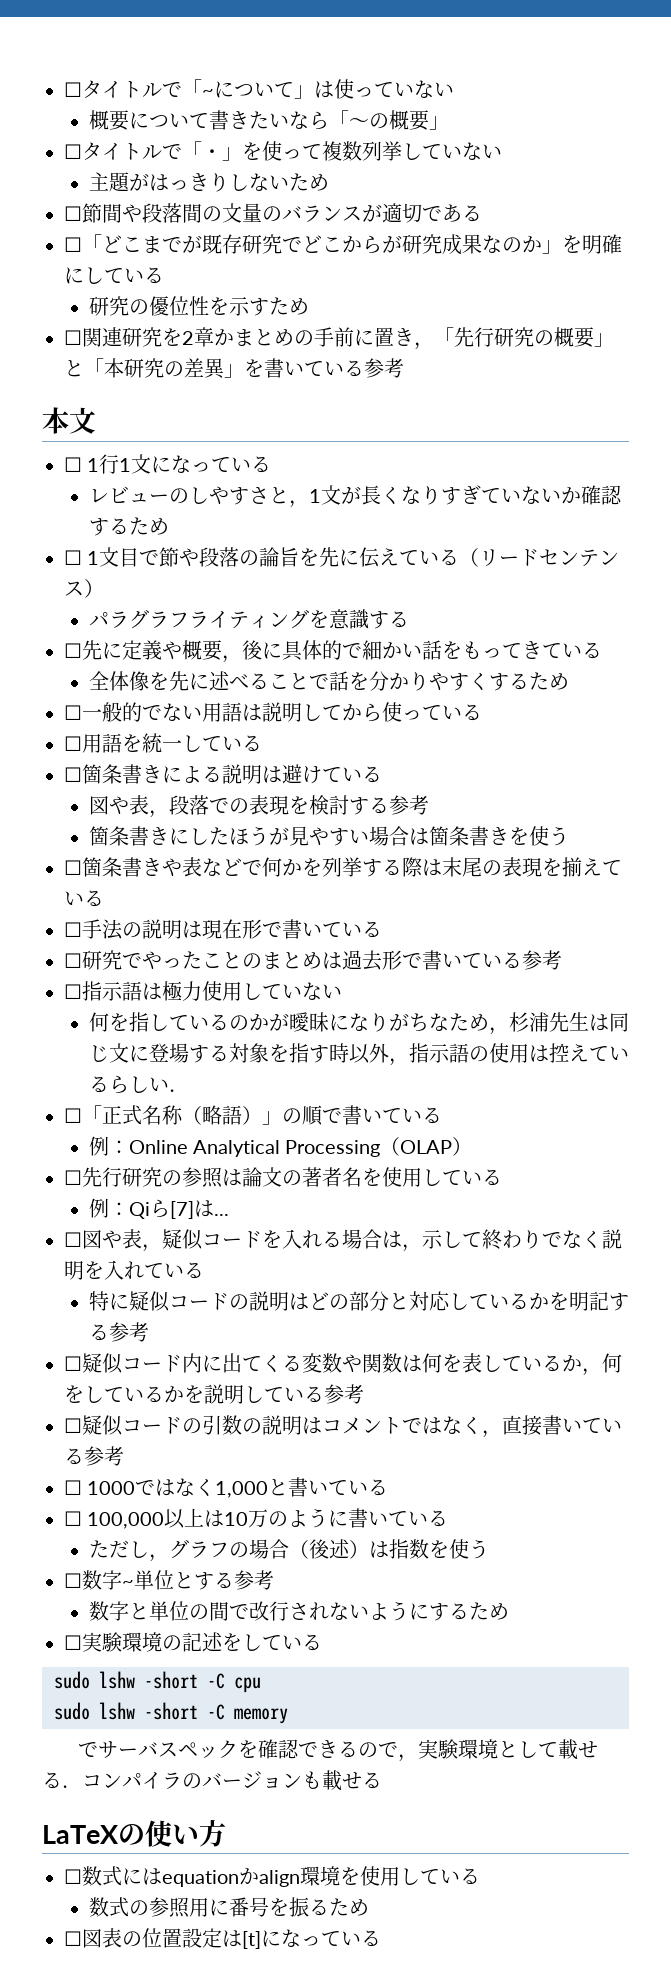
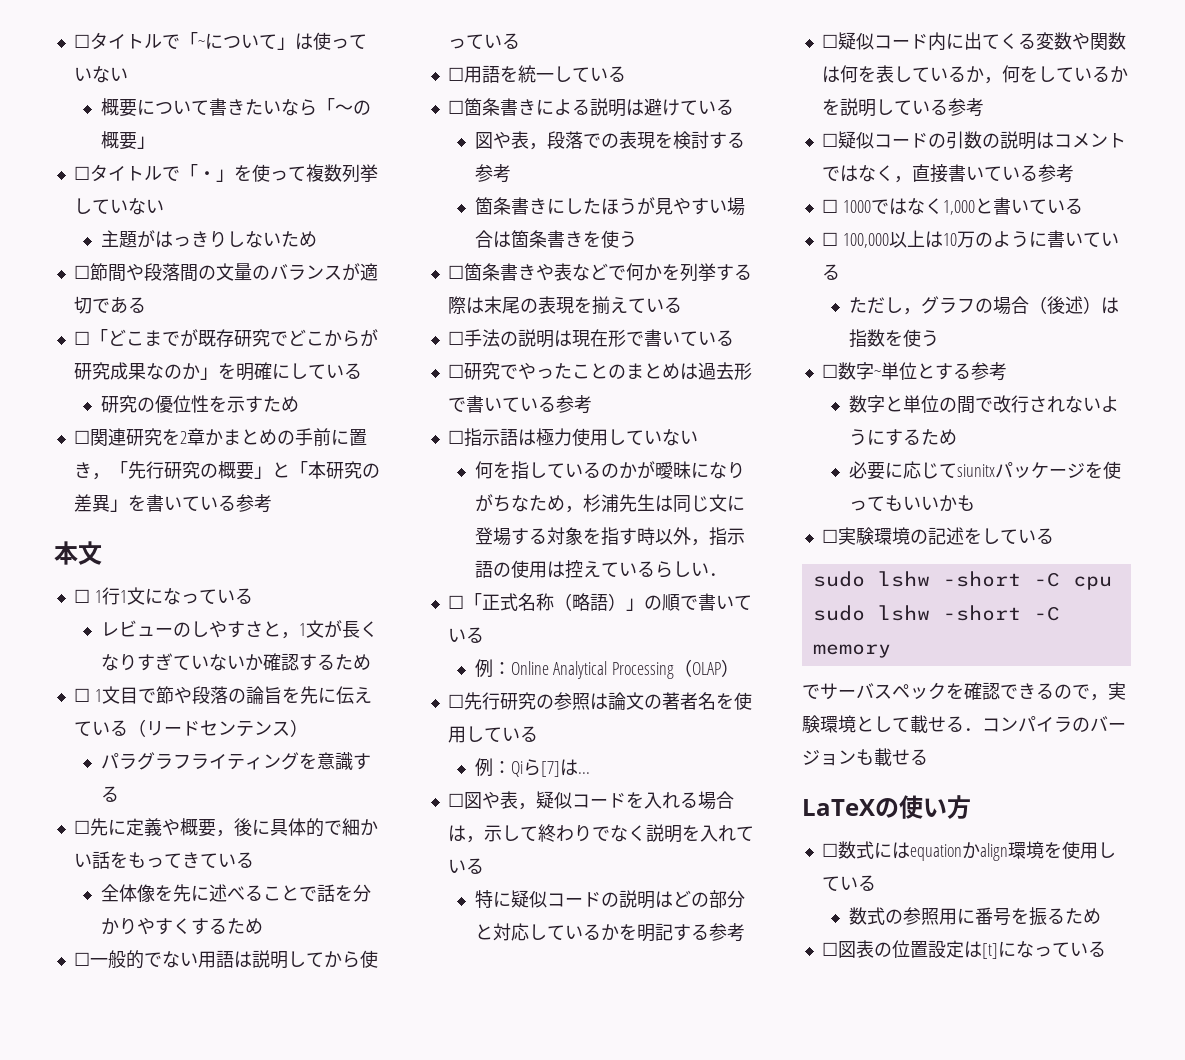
(509, 1611) none -> [848,461,1121,480] [848,495,975,512] // 必要に応じてsiunitxパッケージを使ってもいいかも

